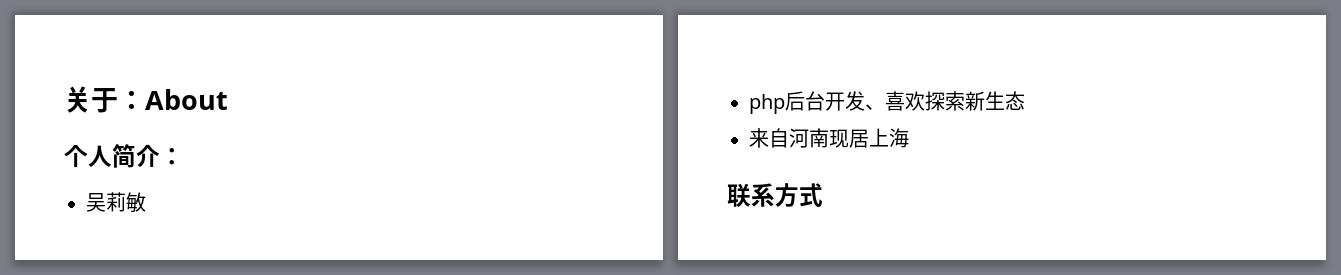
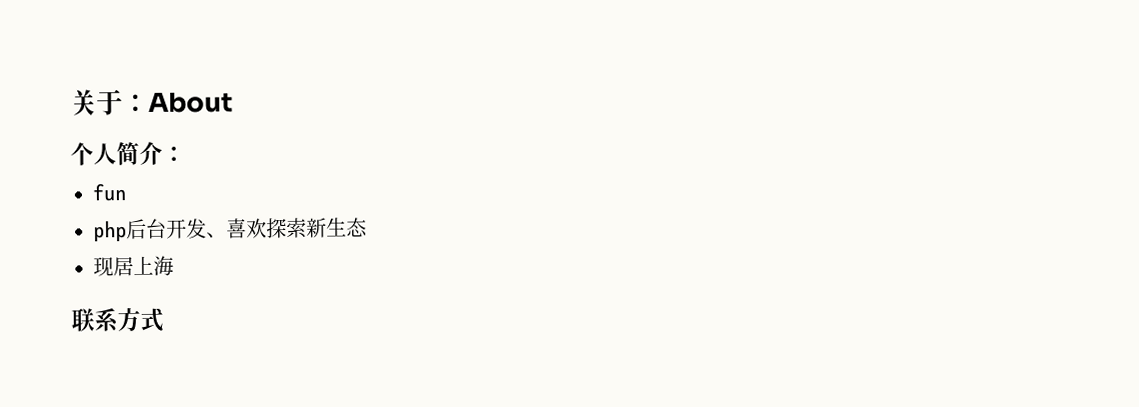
[86,192,146,213] 吴莉敏 -> [92,183,126,202] fun
[749,128,829,148] 来自河南 -> (368, 227) none

